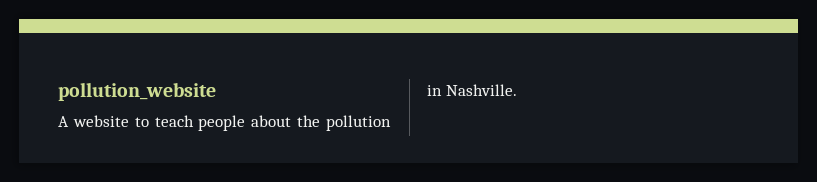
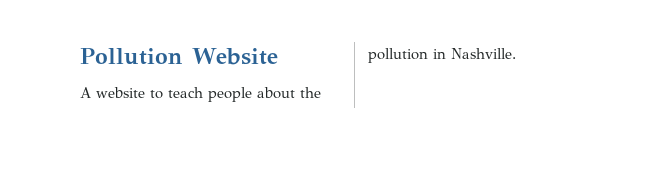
[58,82,216,101] pollution_website -> [80,48,278,65] Pollution Website

